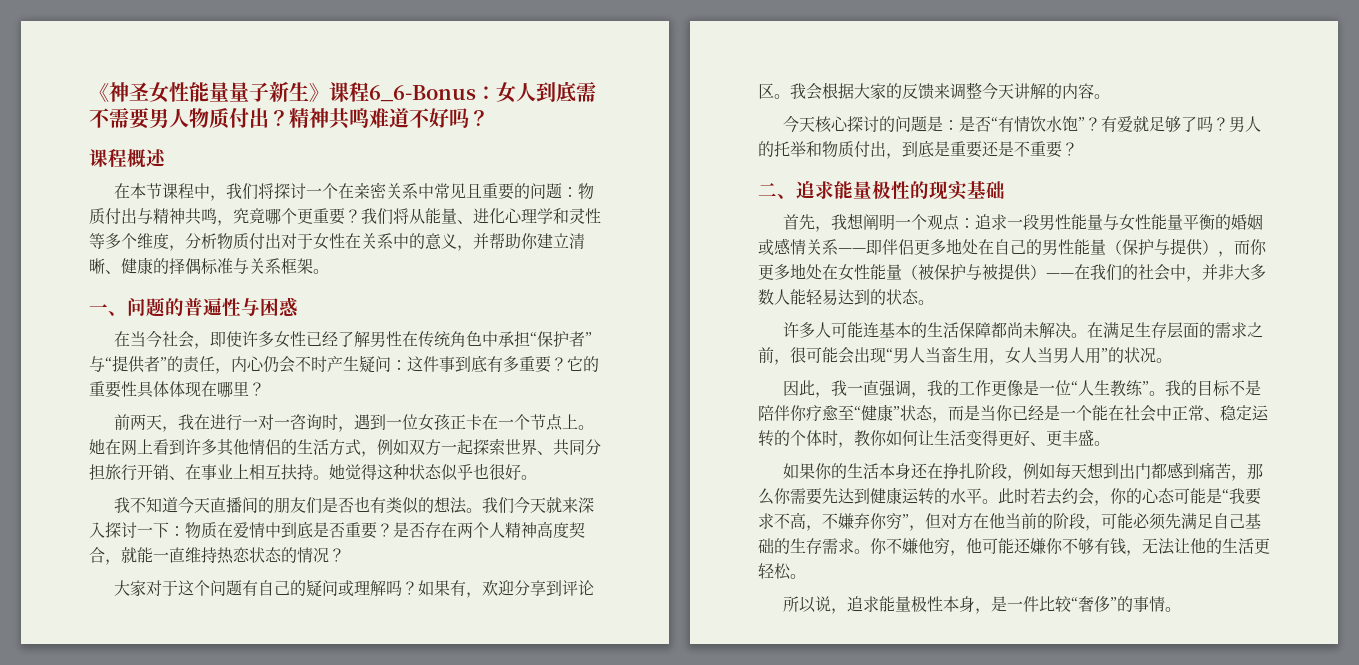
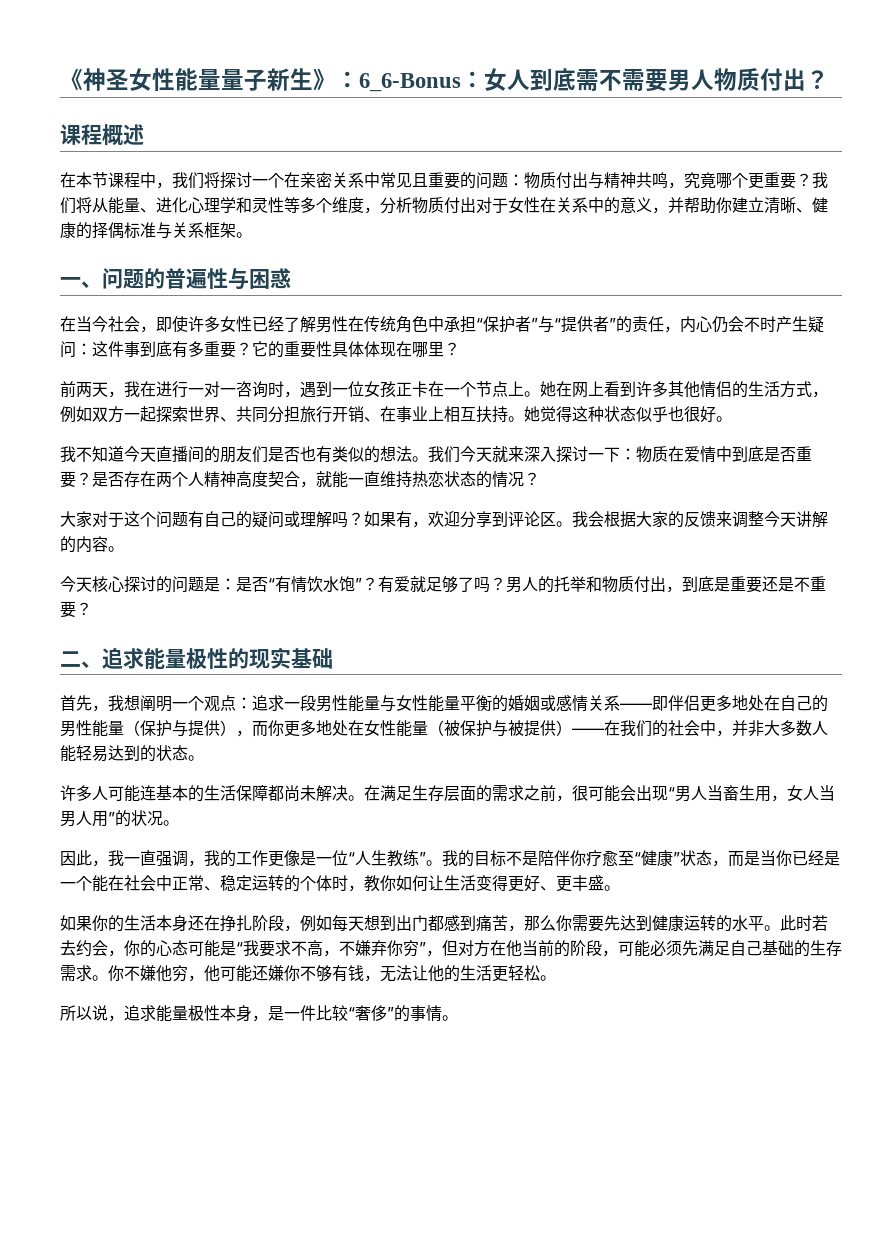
[329,82,369,102] 课程 -> [336,71,359,88] ：
[289,108,489,129] 精神共鸣难道不好吗？ -> (829, 79) none

